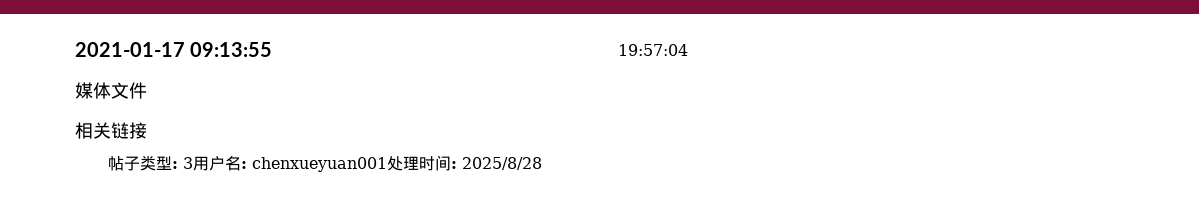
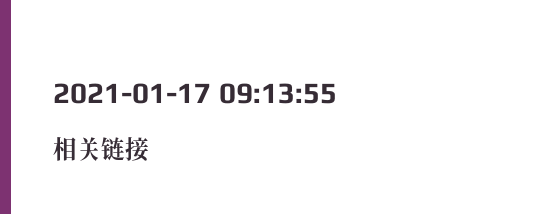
[75,82,147,99] // 媒体文件 -> (337, 93) none
[107,155,542,172] [618,44,688,56] // 帖子类型: 3用户名: chenxueyuan001处理时间: 2025/8/28 19:57:04 -> (149, 149) none

